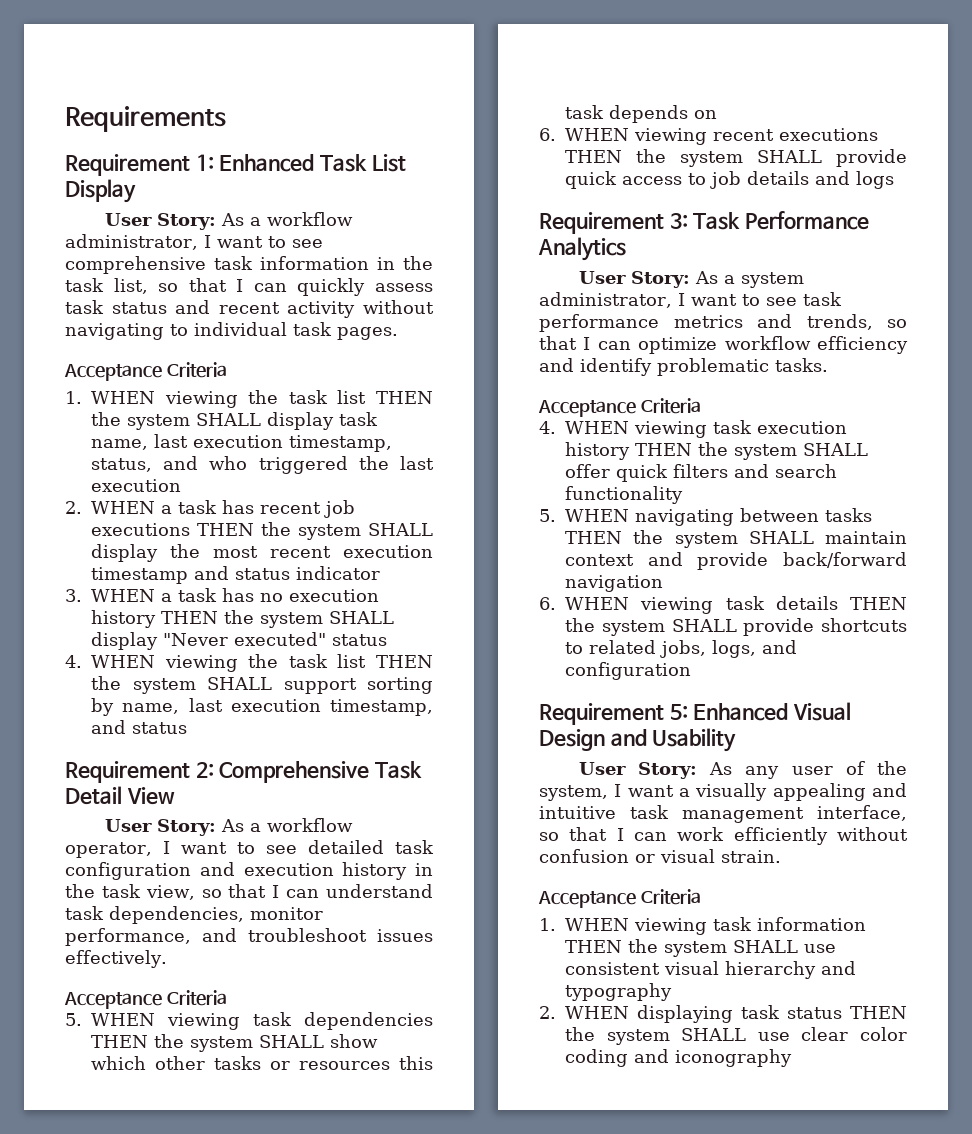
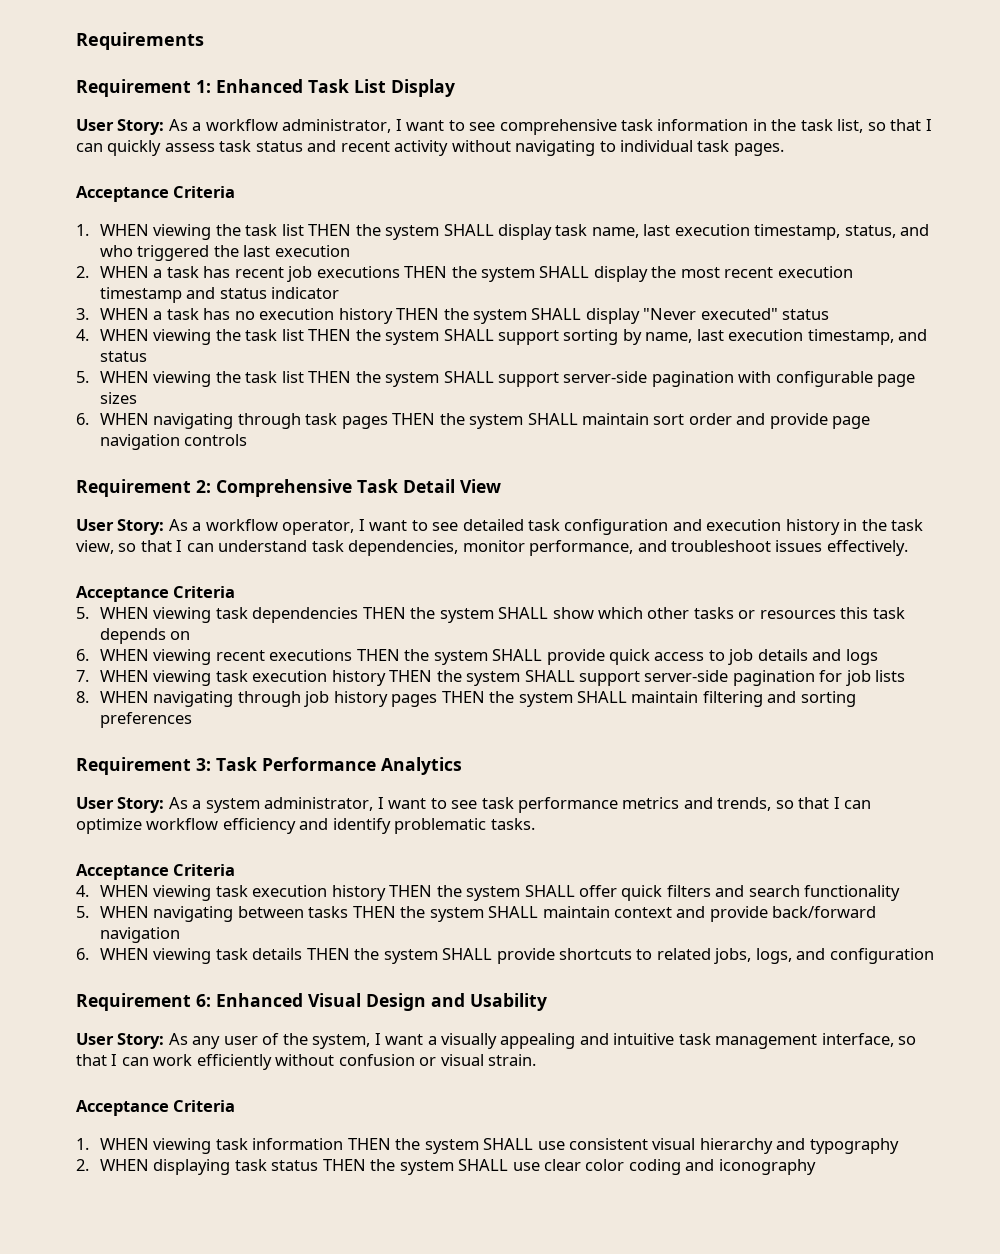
(187, 728) none -> [76,371,916,387] [99,392,137,404] [76,413,871,429] [99,434,248,450] // 5. WHEN viewing the task list THEN the system SHALL support server-side pagination with configurable page sizes // 6. WHEN navigating through task pages THEN the system SHALL maintain sort order and provide page navigation controls
(894, 180) none -> [76,670,906,686] [76,691,856,707] [99,712,192,728] // 7. WHEN viewing task execution history THEN the system SHALL support server-side pagination for job lists // 8. WHEN navigating through job history pages THEN the system SHALL maintain filtering and sorting preferences
[669,704,688,720] 5: -> [196,994,211,1007] 6:

